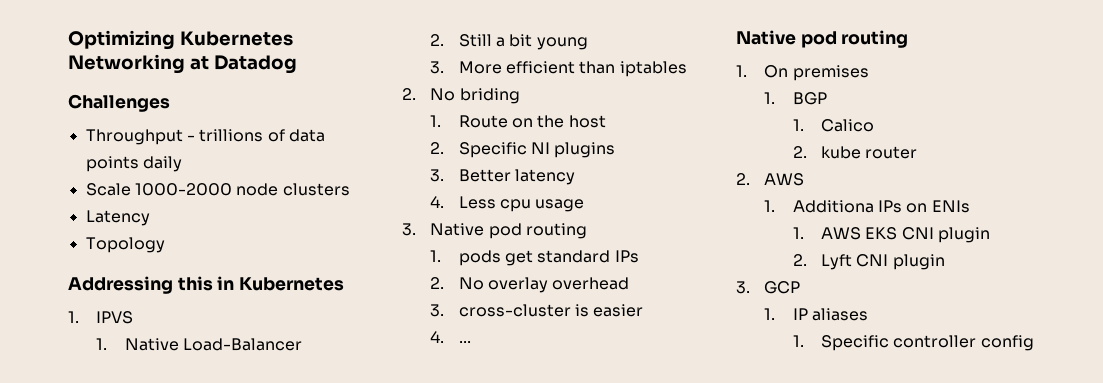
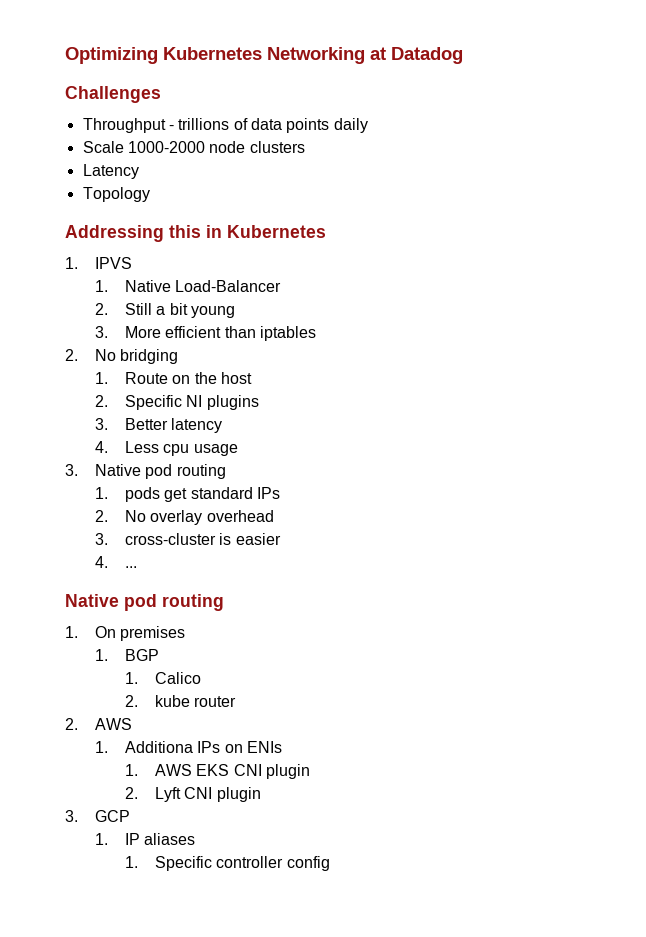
[459,88,520,104] briding -> [120,349,179,364] bridging

